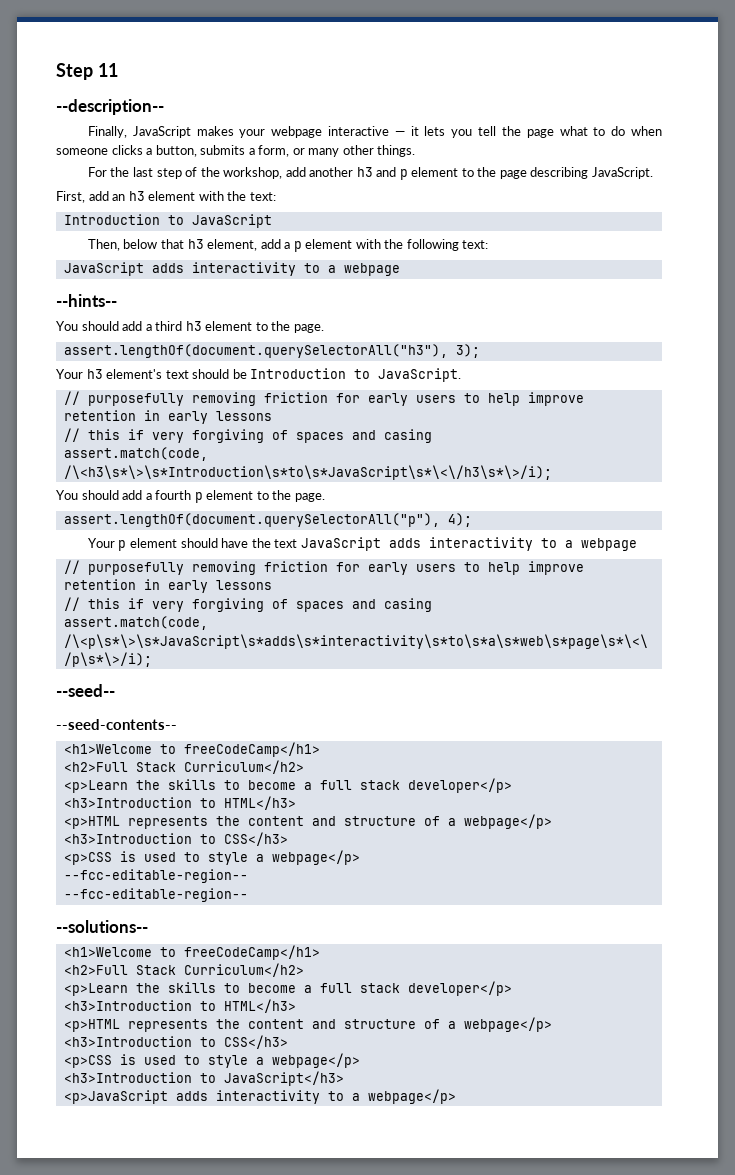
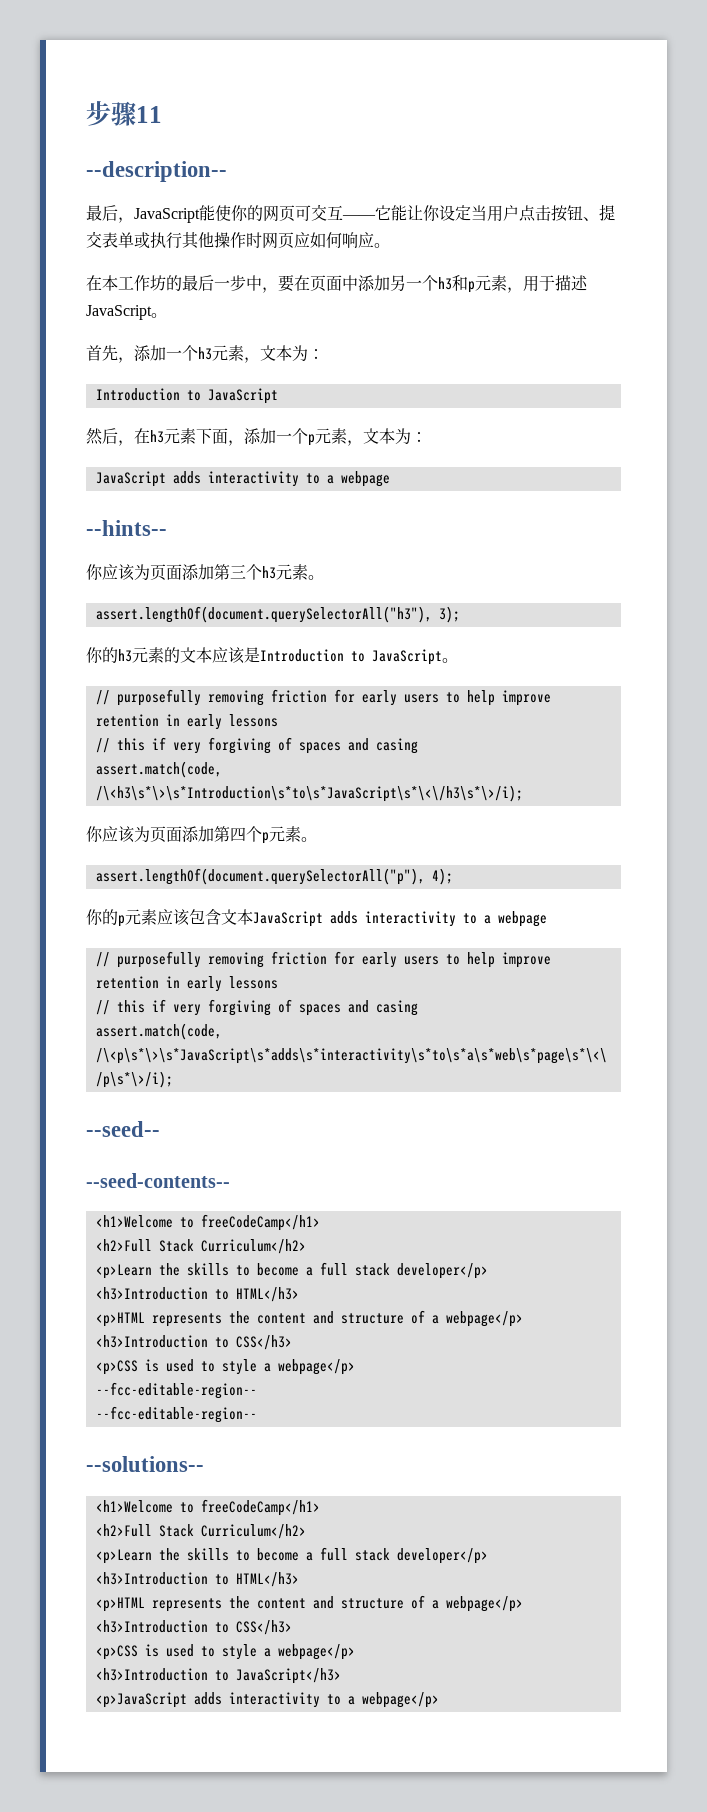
[56,63,93,80] Step -> [86,101,136,126] 步骤
[87,126,662,138] [56,145,416,157] [87,167,653,180] [56,191,276,203] [63,214,272,228] [87,239,489,252] Finally, JavaScript makes your webpage interactive — it lets you tell the page what to do when someone clicks a button, submits a form, or many other things. // For the last step of the workshop, add another h3 and p element to the page describing JavaScript. // First, add an h3 element with the text: // Introduction to JavaScript // Then, below that h3 element, add a p element with the following text: -> [86,204,615,223] [86,231,390,249] [86,275,588,293] [86,305,167,320] [86,345,324,363] [95,388,278,404] [86,428,427,446] 最后，JavaScript能使你的网页可交互——它能让你设定当用户点击按钮、提交表单或执行其他操作时网页应如何响应。 // 在本工作坊的最后一步中，要在页面中添加另一个h3和p元素，用于描述JavaScript。 // 首先，添加一个h3元素，文本为： // Introduction to JavaScript // 然后，在h3元素下面，添加一个p元素，文本为：
[56,321,324,333] [63,344,480,358] [56,368,462,382] You should add a third h3 element to the page. // assert.lengthOf(document.querySelectorAll("h3"), 3); // Your h3 element's text should be Introduction to JavaScript. -> [86,564,324,581] [95,606,460,623] [86,647,458,665] 你应该为页面添加第三个h3元素。 // assert.lengthOf(document.querySelectorAll("h3"), 3); // 你的h3元素的文本应该是Introduction to JavaScript。
[56,490,325,503] [63,513,472,527] [87,538,298,551] You should add a fourth p element to the page. // assert.lengthOf(document.querySelectorAll("p"), 4); // Your p element should have the text -> [86,826,317,844] [95,868,453,885] [86,909,253,927] 你应该为页面添加第四个p元素。 // assert.lengthOf(document.querySelectorAll("p"), 4); // 你的p元素应该包含文本

